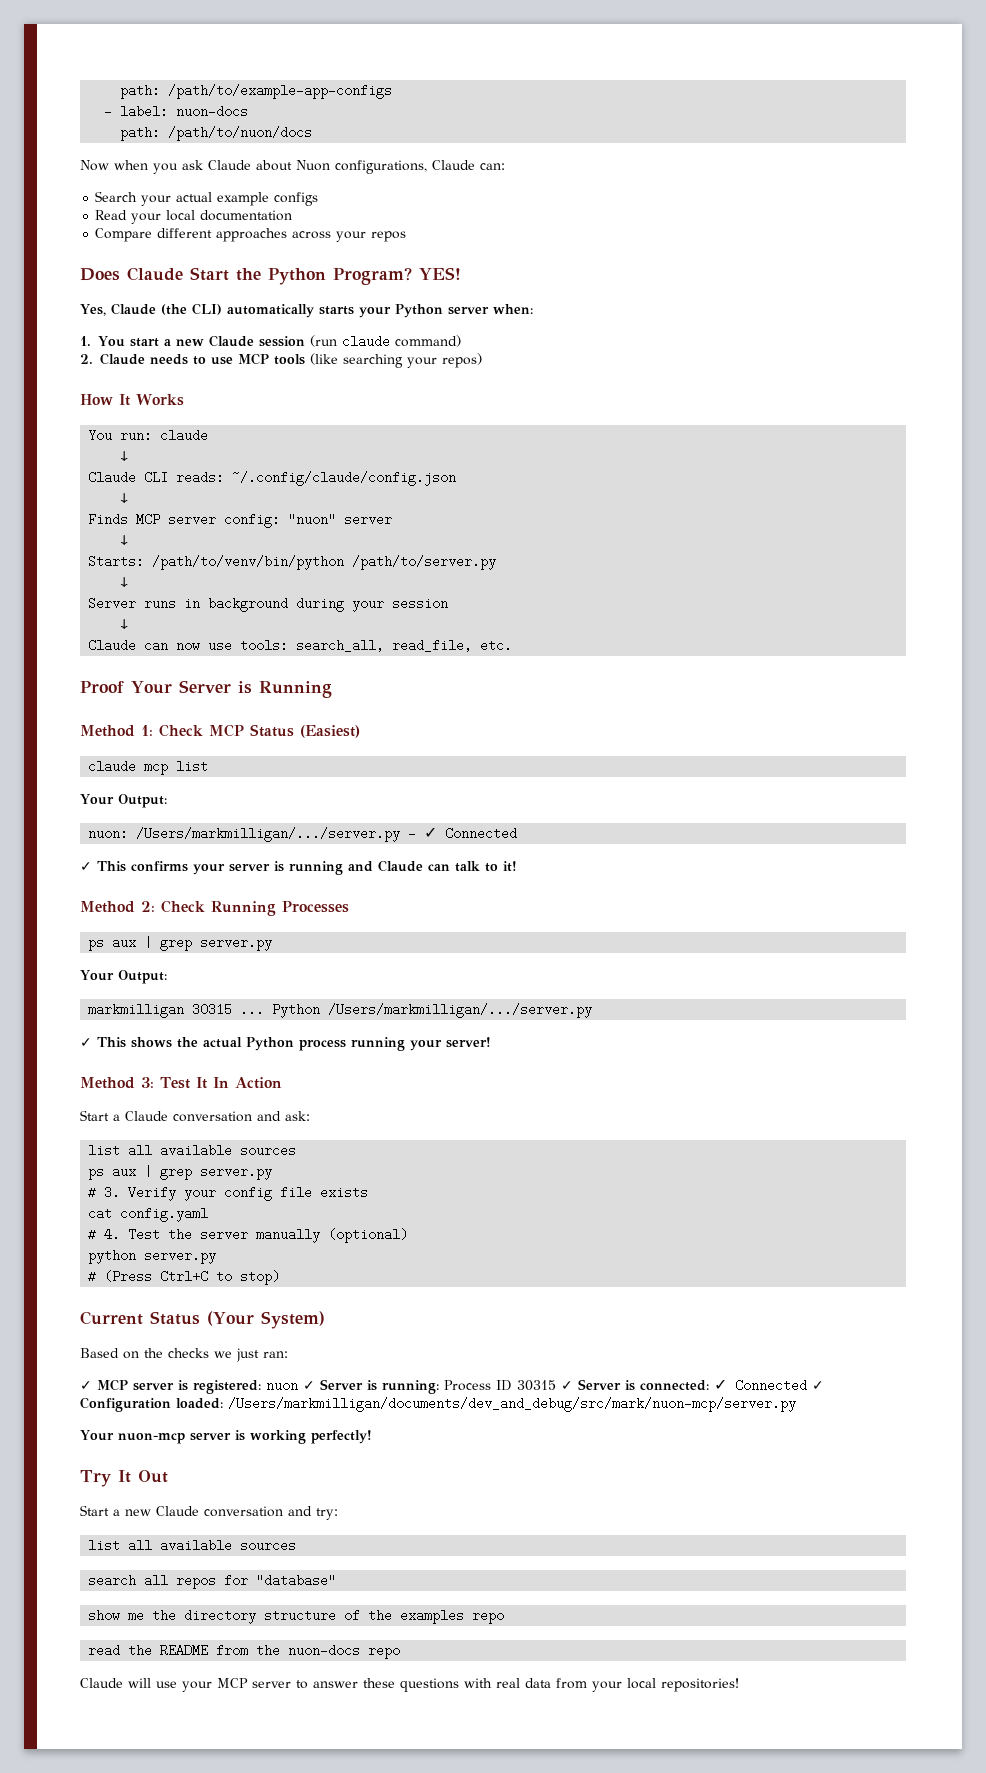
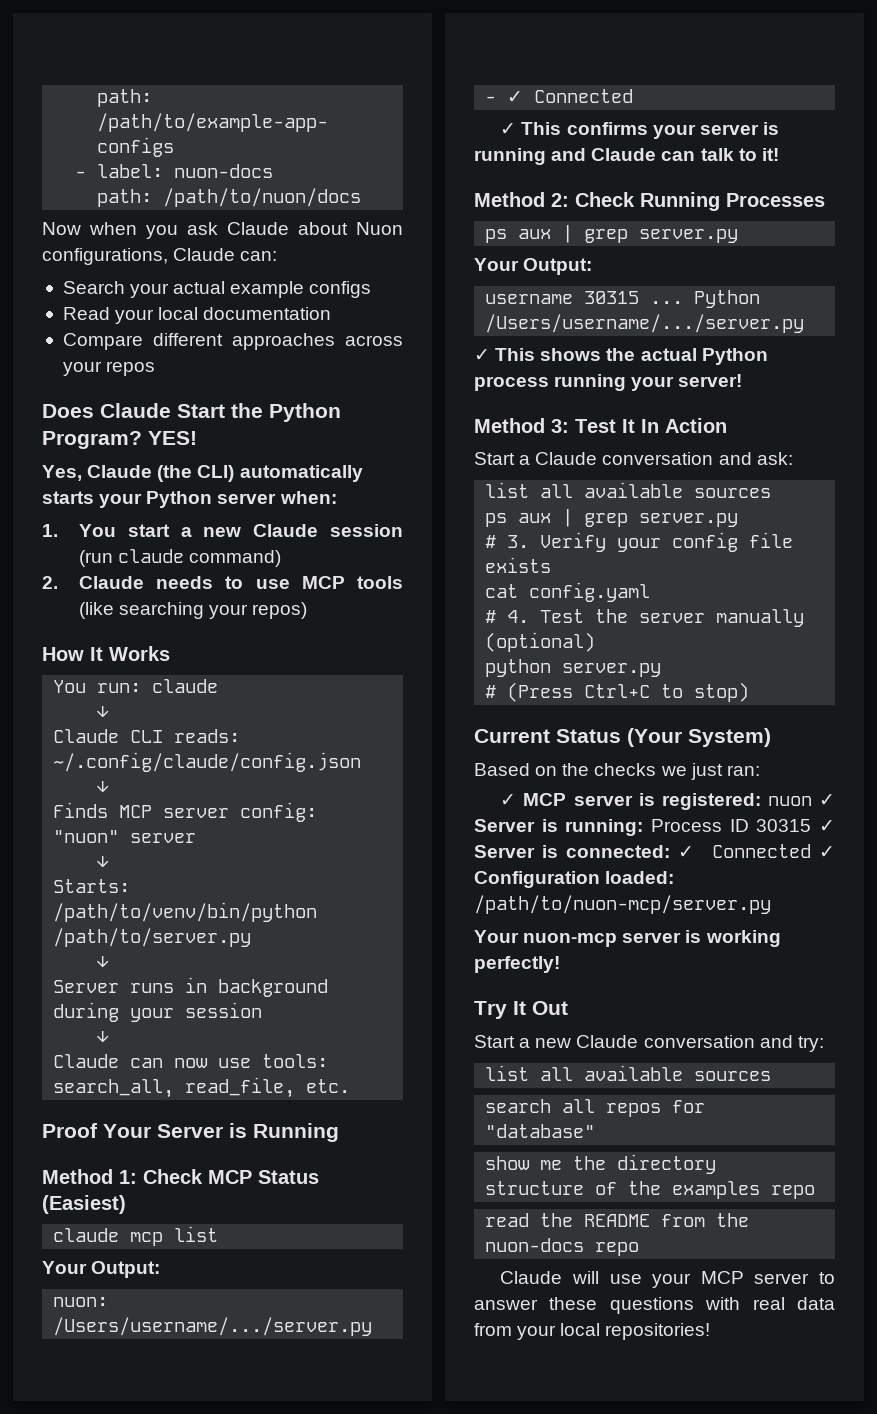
[136,827,401,842] /Users/markmilligan/.../server.py -> [53,1317,373,1336] /Users/username/.../server.py
[88,1003,185,1018] markmilligan -> [485,294,574,304] username
[328,1003,593,1018] /Users/markmilligan/.../server.py -> [485,314,805,333] /Users/username/.../server.py
[228,1397,796,1412] /Users/markmilligan/documents/dev_and_debug/src/mark/nuon-mcp/server.py -> [474,895,771,914] /path/to/nuon-mcp/server.py

